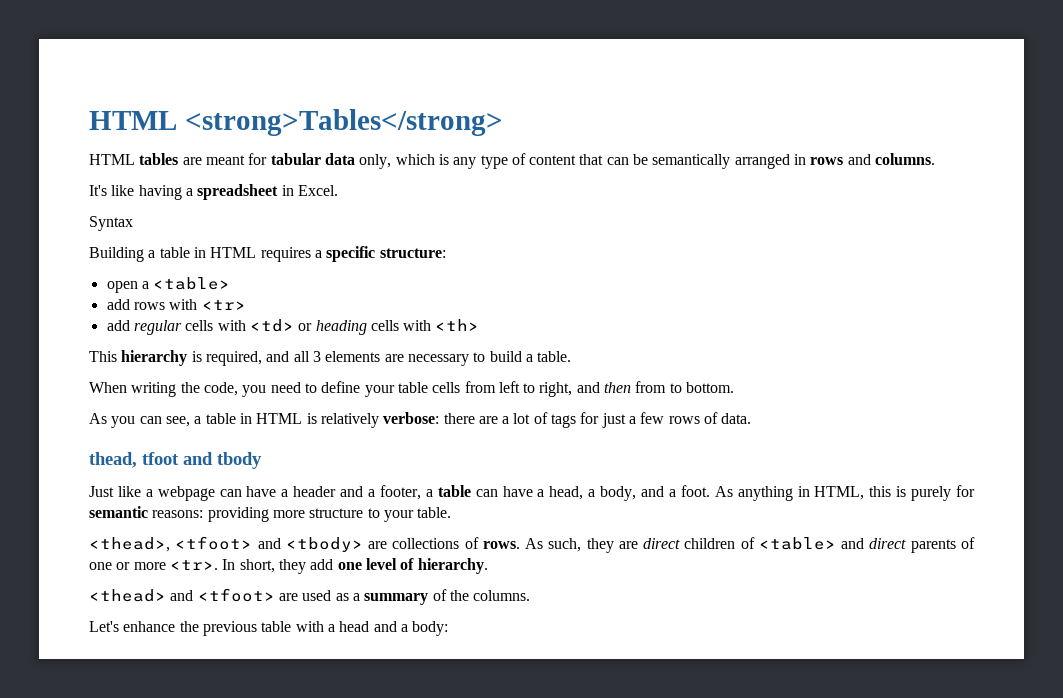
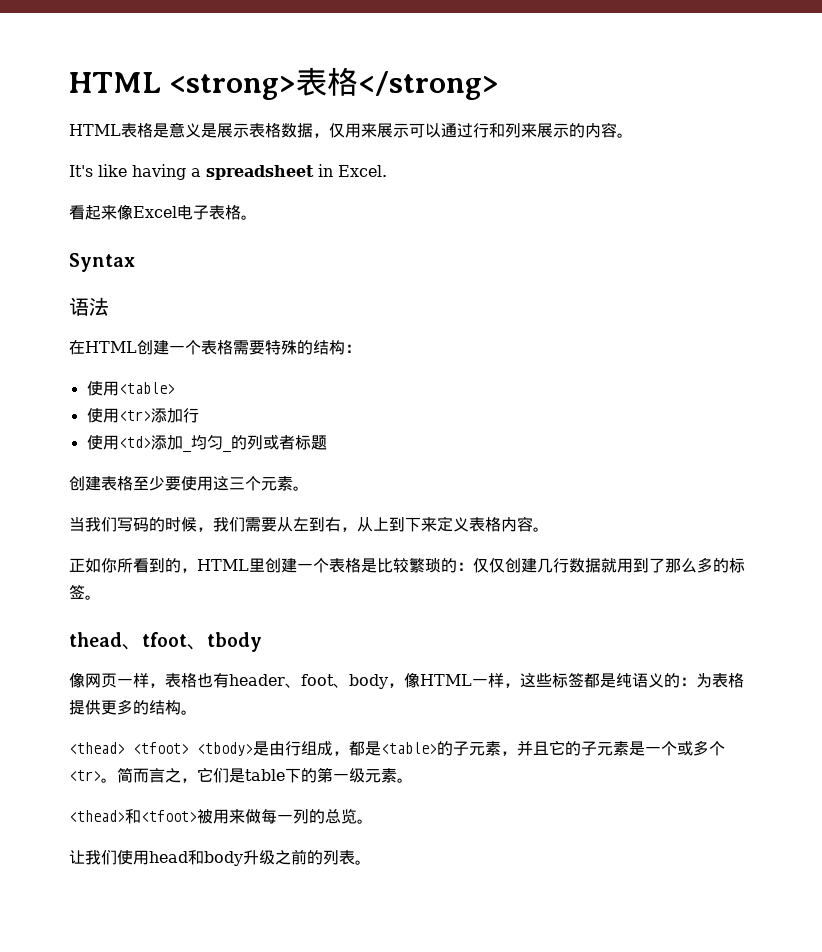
[89,109,503,136] [89,153,936,169] HTML <strong>Tables</strong> // HTML tables are meant for tabular data only, which is any type of content that can be semantically arranged in rows and columns. -> [69,67,500,100] [69,122,633,138] HTML <strong>表格</strong> // HTML表格是意义是展示表格数据，仅用来展示可以通过行和列来展示的内容。
[89,216,133,231] [89,246,446,262] [106,277,231,293] [106,299,246,310] [106,319,480,335] [89,350,572,366] [89,381,735,397] [89,412,752,428] [89,452,262,469] [89,485,975,501] [89,506,452,522] [89,536,976,553] [89,558,488,574] [89,588,531,605] [89,621,449,636] Syntax // Building a table in HTML requires a specific structure: // open a <table> // add rows with <tr> // add regular cells with <td> or heading cells with <th> // This hierarchy is required, and all 3 elements are necessary to build a table. // When writing the code, you need to define your table cells from left to right, and then from to bottom. // As you can see, a table in HTML is relatively verbose: there are a lot of tags for just a few rows of data. // thead, tfoot and tbody // Just like a webpage can have a header and a footer, a table can have a head, a body, and a foot. As anything in HTML, this is purely for semantic reasons: providing more structure to your table. // <thead>, <tfoot> and <tbody> are collections of rows. As such, they are direct children of <table> and direct parents of one or more <tr>. In short, they add one level of hierarchy. // <thead> and <tfoot> are used as a summary of the columns. // Let's enhance the previous table with a head and a body: -> [69,205,257,220] [69,253,135,272] [69,297,109,316] [69,340,361,355] [86,381,175,396] [86,408,199,423] [86,435,327,452] [69,476,309,491] [69,516,549,532] [69,557,745,573] [69,584,101,600] [69,632,262,652] [69,672,744,689] [69,699,197,715] [69,740,725,756] [69,767,413,783] [69,808,373,824] [69,849,371,866] 看起来像Excel电子表格。 // Syntax // 语法 // 在HTML创建一个表格需要特殊的结构： // 使用<table> // 使用<tr>添加行 // 使用<td>添加_均匀_的列或者标题 // 创建表格至少要使用这三个元素。 // 当我们写码的时候，我们需要从左到右，从上到下来定义表格内容。 // 正如你所看到的，HTML里创建一个表格是比较繁琐的：仅仅创建几行数据就用到了那么多的标签。 // thead、tfoot、tbody // 像网页一样，表格也有header、foot、body，像HTML一样，这些标签都是纯语义的：为表格提供更多的结构。 // <thead> <tfoot> <tbody>是由行组成，都是<table>的子元素，并且它的子元素是一个或多个<tr>。简而言之，它们是table下的第一级元素。 // <thead>和<tfoot>被用来做每一列的总览。 // 让我们使用head和body升级之前的列表。

